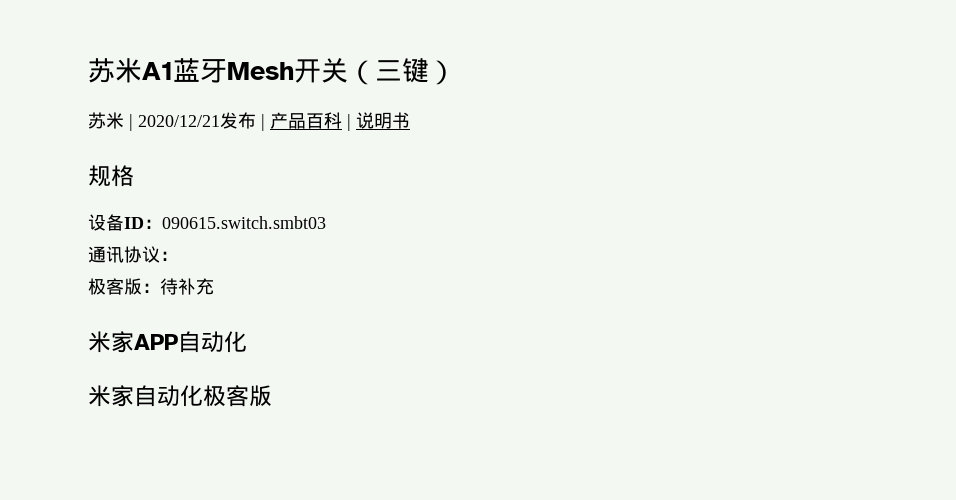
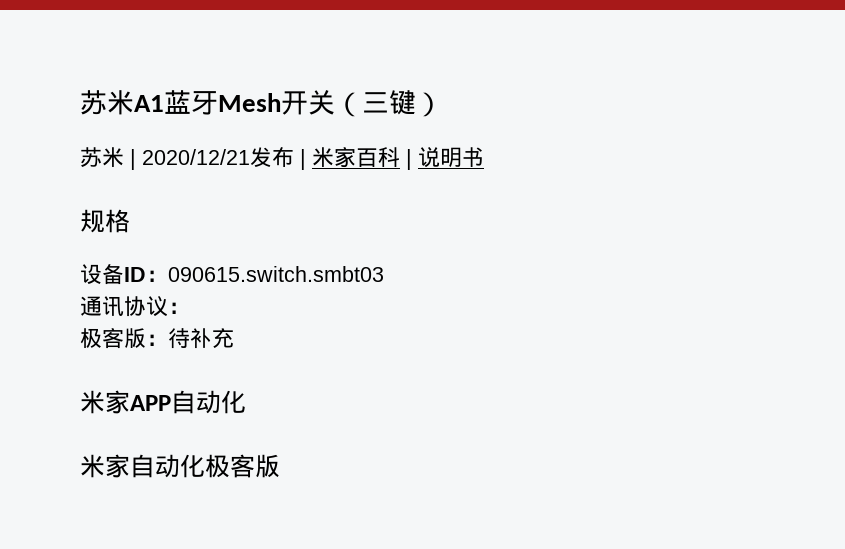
[270,112,306,129] 产品 -> [312,147,356,168] 米家

